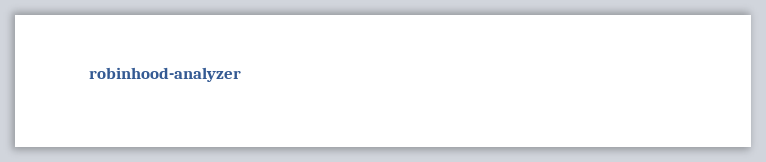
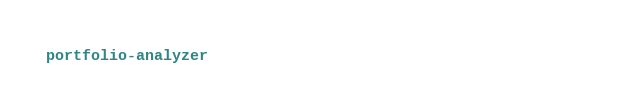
[89,67,241,82] robinhood-analyzer -> [46,49,208,63] portfolio-analyzer

